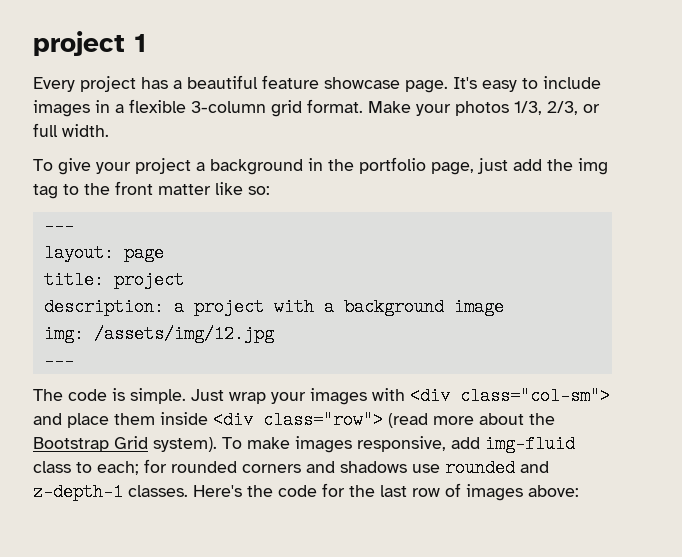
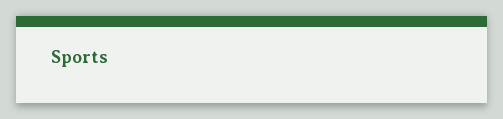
[33,31,147,56] [33,75,601,93] [33,99,600,117] [33,123,109,137] [33,157,608,175] [33,181,270,199] [43,217,74,235] [43,244,164,262] [43,271,184,289] [43,298,504,316] [43,325,274,343] [43,352,74,370] [33,387,610,405] [33,411,555,429] [33,435,575,453] [33,459,549,477] [33,483,579,501] project 1 // Every project has a beautiful feature showcase page. It's easy to include images in a flexible 3-column grid format. Make your photos 1/3, 2/3, or full width. // To give your project a background in the portfolio page, just add the img tag to the front matter like so: // --- // layout: page // title: project // description: a project with a background image // img: /assets/img/12.jpg // --- // The code is simple. Just wrap your images with <div class="col-sm"> and place them inside <div class="row"> (read more about the Bootstrap Grid system). To make images responsive, add img-fluid class to each; for rounded corners and shadows use rounded and z-depth-1 classes. Here's the code for the last row of images above: -> [51,50,108,67] Sports

